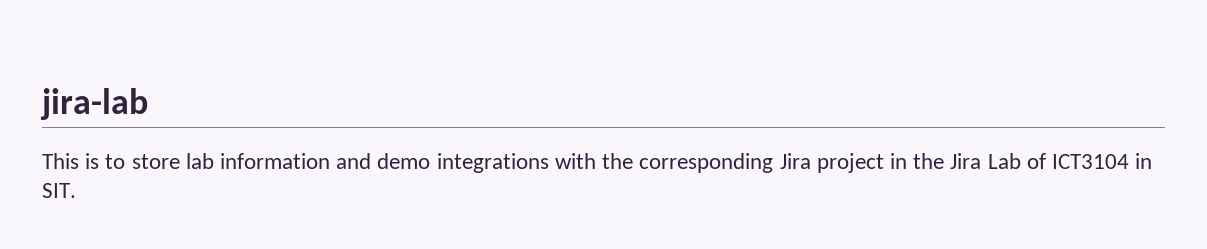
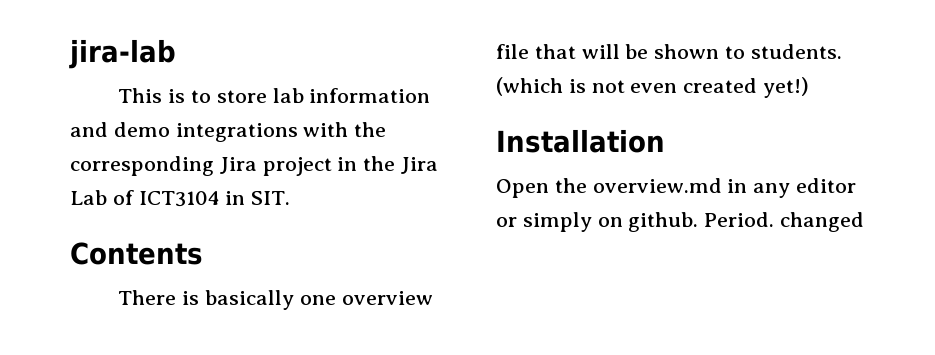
(76, 190) none -> [70,242,203,265] [118,290,433,310] [496,44,842,59] [496,77,810,98] [496,129,665,153] [496,178,857,198] [496,212,865,232] // Contents // There is basically one overview file that will be shown to students. (which is not even created yet!) // Installation // Open the overview.md in any editor or simply on github. Period. changed

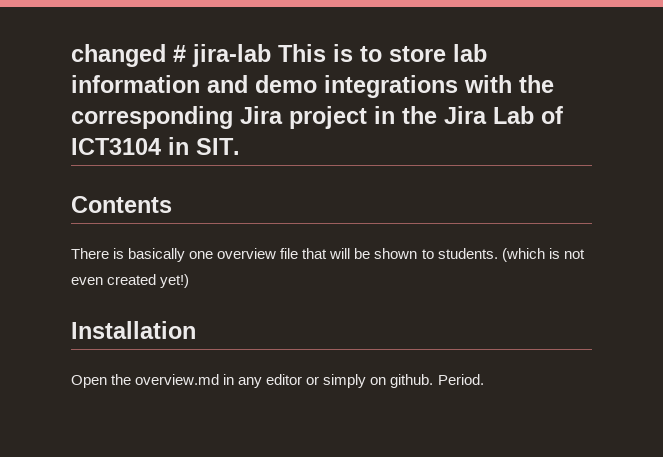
(69, 54) none -> [71,44,186,67] changed #
(176, 54) // -> (271, 55) none
[780,212,865,232] changed -> (484, 379) none

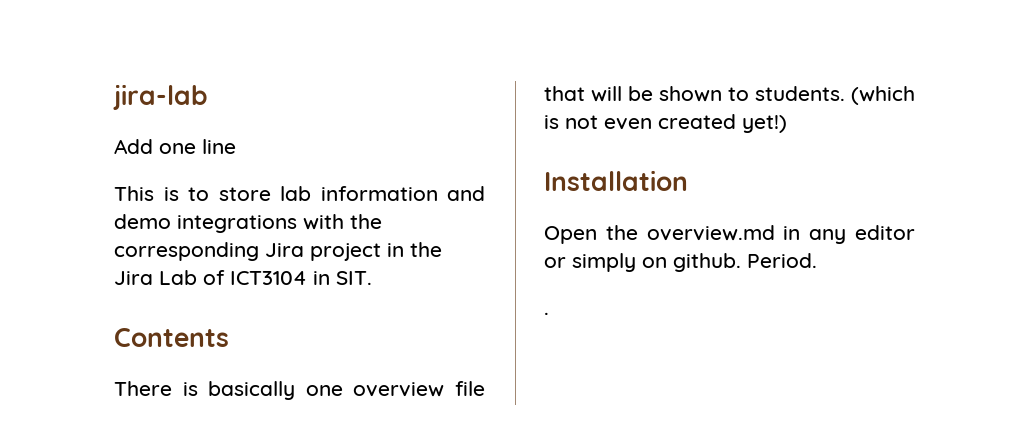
[71,44,186,67] changed # -> (113, 97) none
(271, 55) none -> [114,139,236,154] // Add one line //
(484, 379) none -> [544,312,549,315] // .

